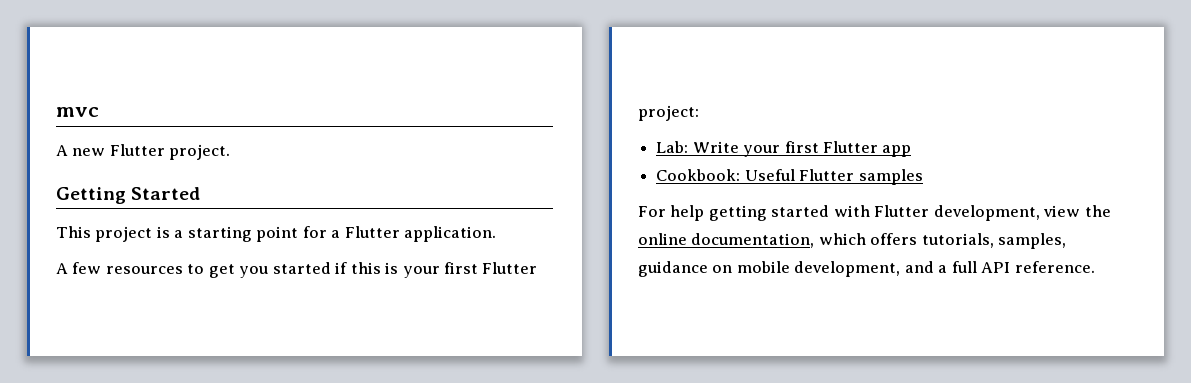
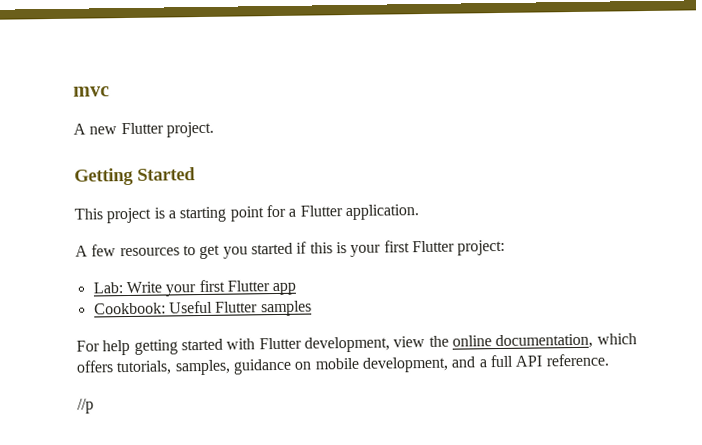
(1095, 267) none -> [77,398,94,414] // //p

